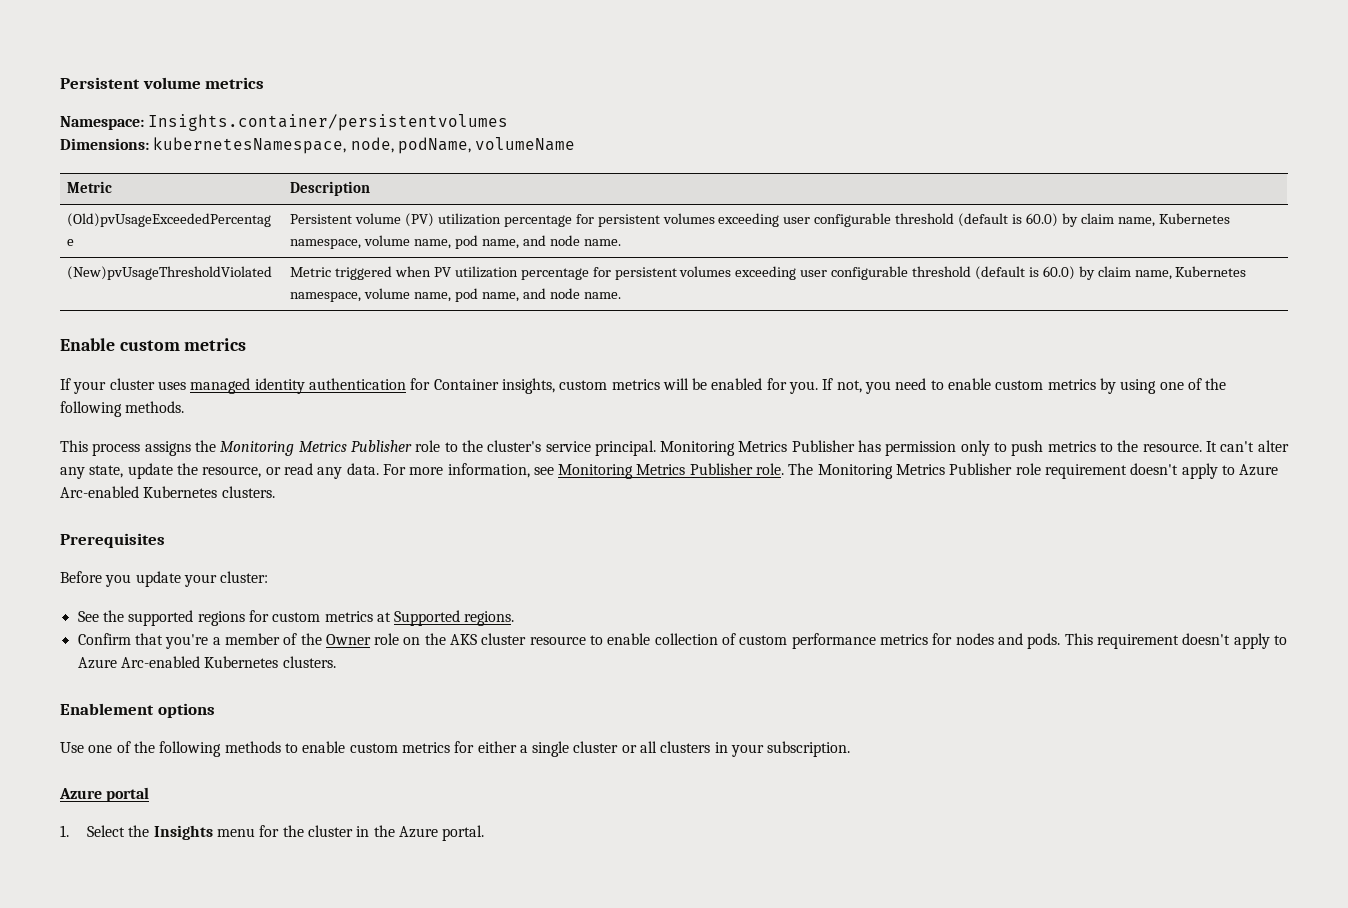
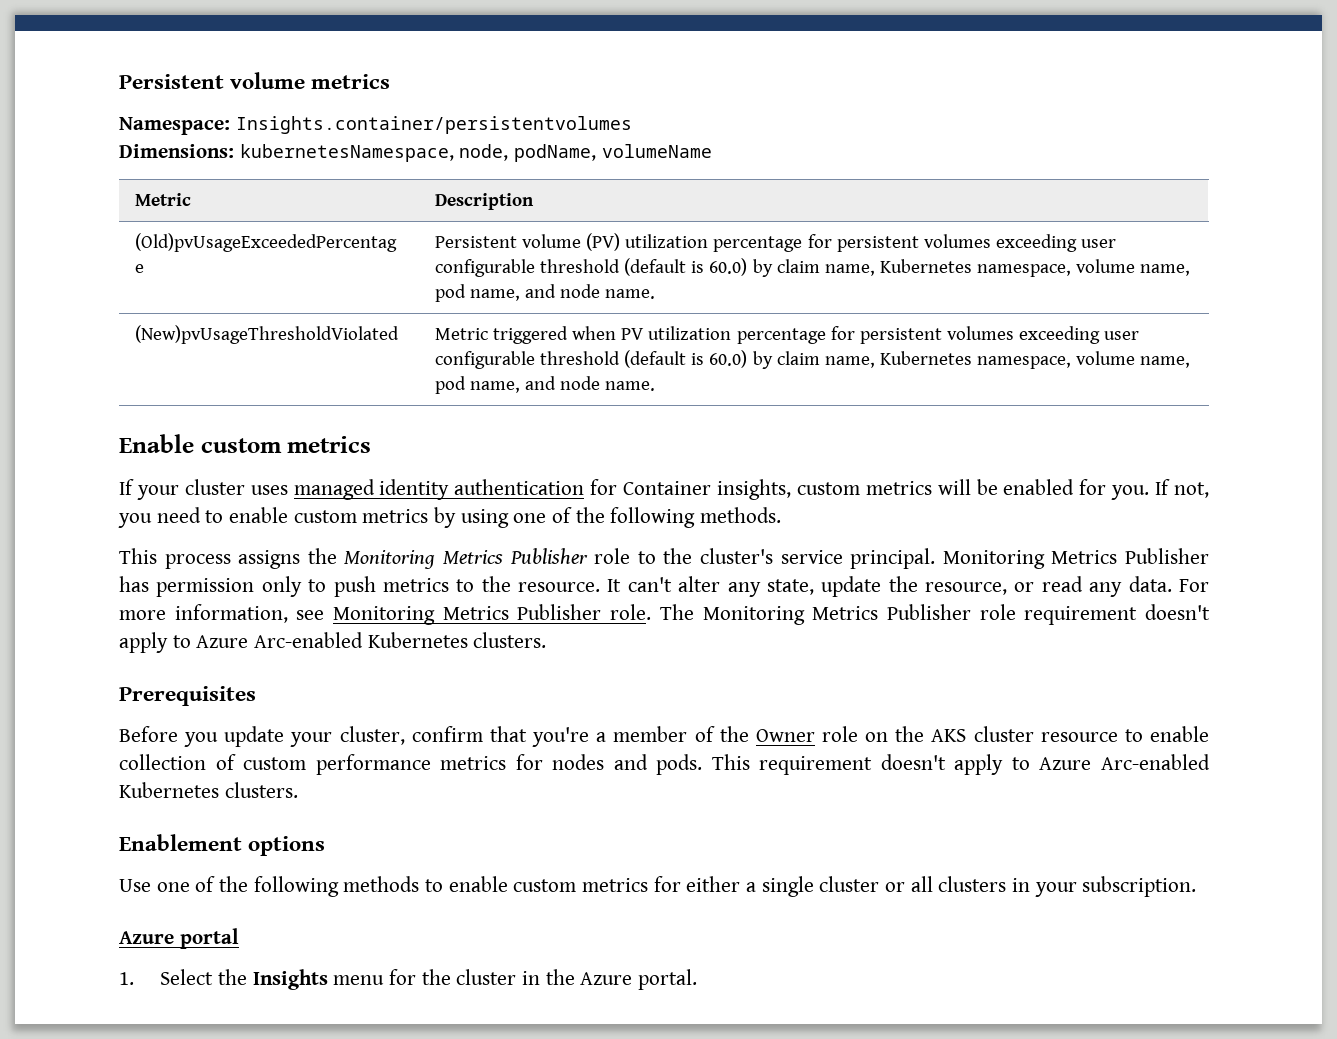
[220,571,269,583] [77,610,515,626] [77,633,131,645] cluster: // See the supported regions for custom metrics at Supported regions. // Confirm -> [339,726,483,745] cluster, confirm

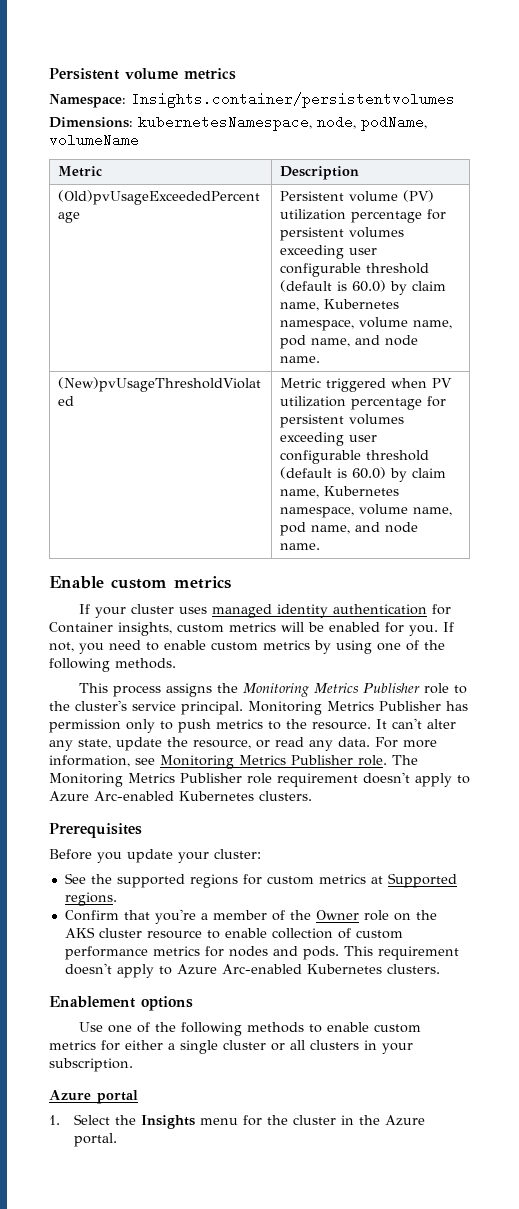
[339,726,483,745] cluster, confirm -> [214,849,261,859] [64,873,457,888] [64,892,117,906] [64,910,119,921] cluster: // See the supported regions for custom metrics at Supported regions. // Confirm

